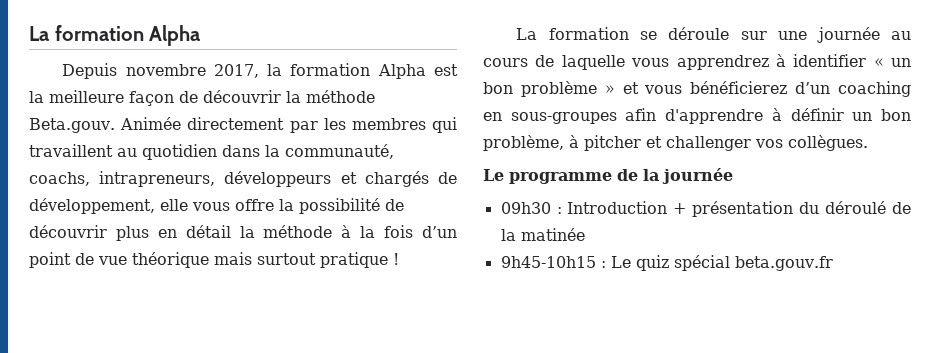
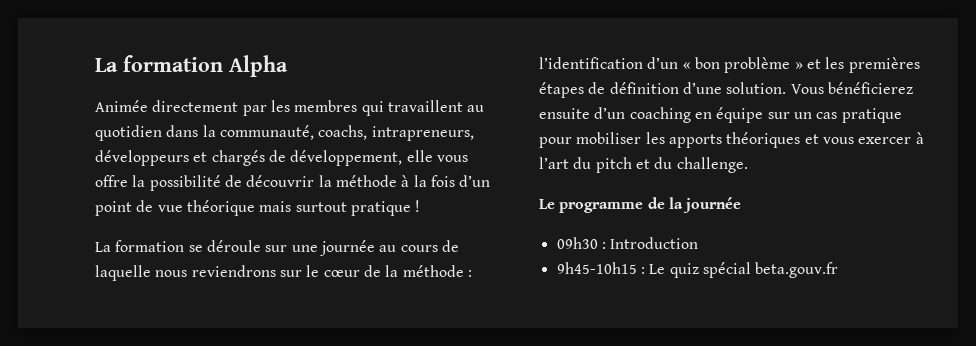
[62,63,459,79] [29,90,375,106] [29,118,115,133] Depuis novembre 2017, la formation Alpha est la meilleure façon de découvrir la méthode Beta.gouv. -> (288, 66) none
[115,225,231,241] plus en détail -> (315, 181) none
[631,54,911,70] [483,81,911,97] [483,108,911,124] [483,135,868,151] vous apprendrez à identifier « un bon problème » et vous bénéficierez d’un coaching en sous-groupes afin d'apprendre à définir un bon problème, à pitcher et challenger vos collègues. -> [155,265,472,277] [539,57,920,73] [539,82,913,98] [539,107,902,123] [539,132,924,148] [539,157,748,173] nous reviendrons sur le cœur de la méthode : l’identification d’un « bon problème » et les premières étapes de définition d’une solution. Vous bénéficierez ensuite d’un coaching en équipe sur un cas pratique pour mobiliser les apports théoriques et vous exercer à l’art du pitch et du challenge.
[673,201,911,217] [500,228,585,241] + présentation du déroulé de la matinée -> (699, 243) none

